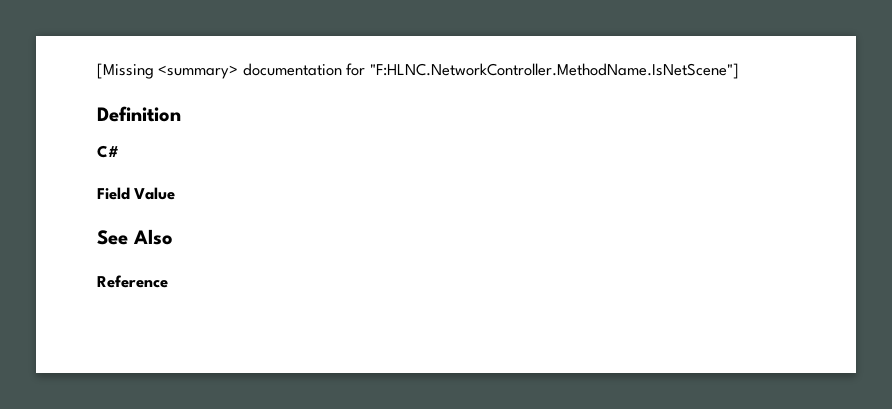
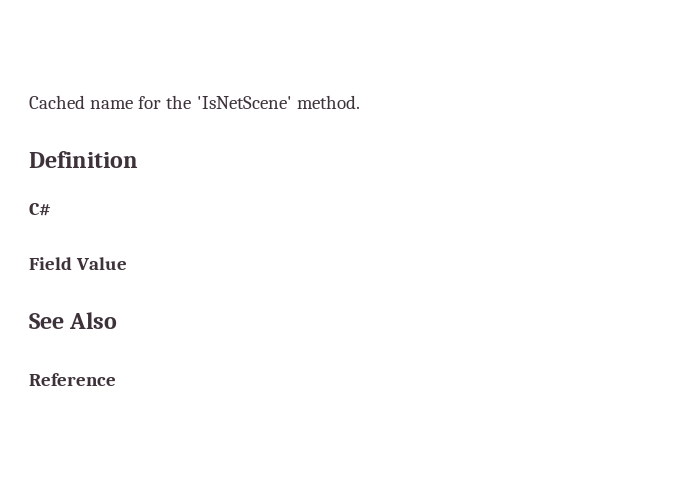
[97,63,739,79] [Missing <summary> documentation for "F:HLNC.NetworkController.MethodName.IsNetScene"] -> [29,95,360,109] Cached name for the 'IsNetScene' method.

